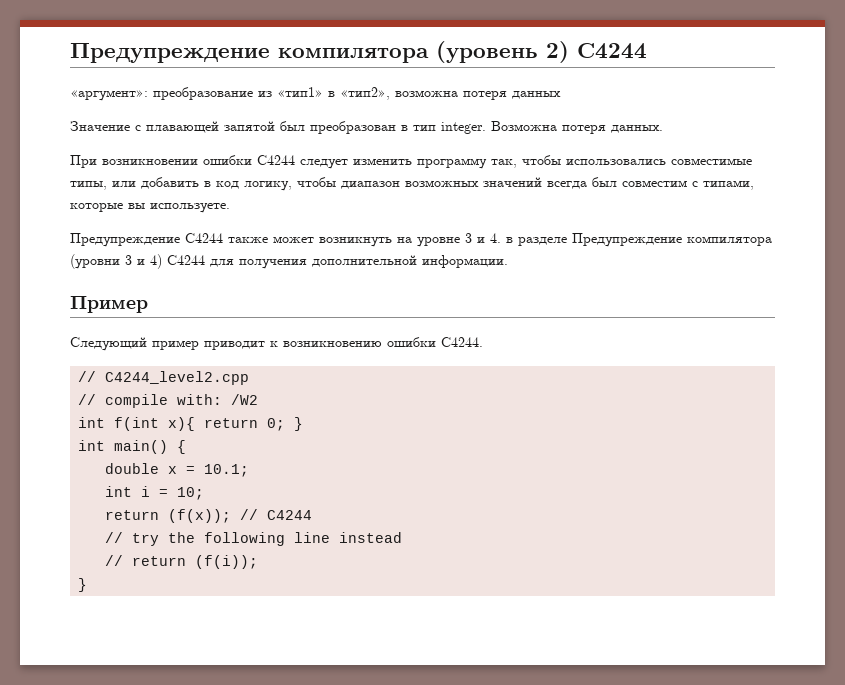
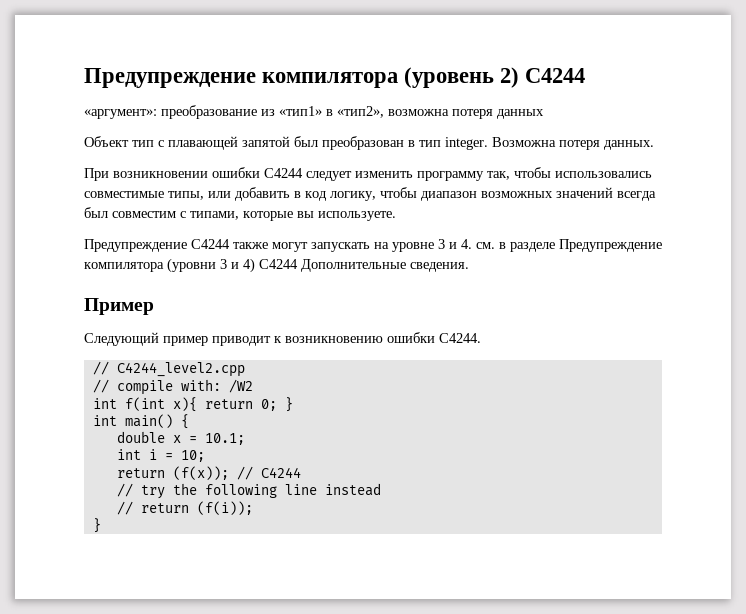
[70,121,130,131] Значение -> [84,136,154,147] Объект тип
[273,236,392,247] может возникнуть -> [272,242,370,252] могут запускать
(501, 238) none -> [476,242,495,249] см.
[210,255,508,269] для получения дополнительной информации. -> [301,259,469,272] Дополнительные сведения.

